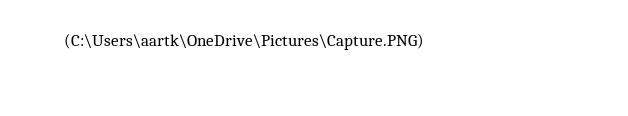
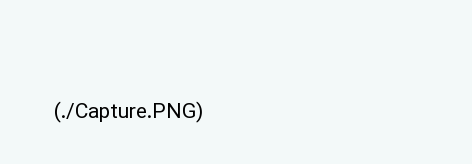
[64,33,424,50] (C:\Users\aartk\OneDrive\Pictures\Capture.PNG) -> [54,101,203,123] (./Capture.PNG)

